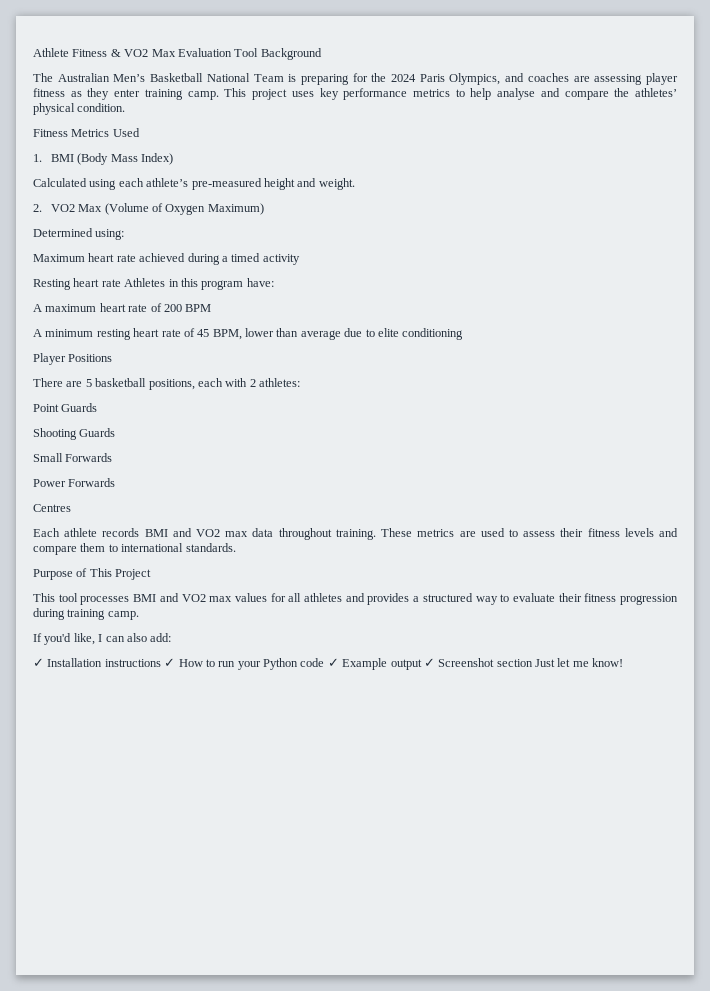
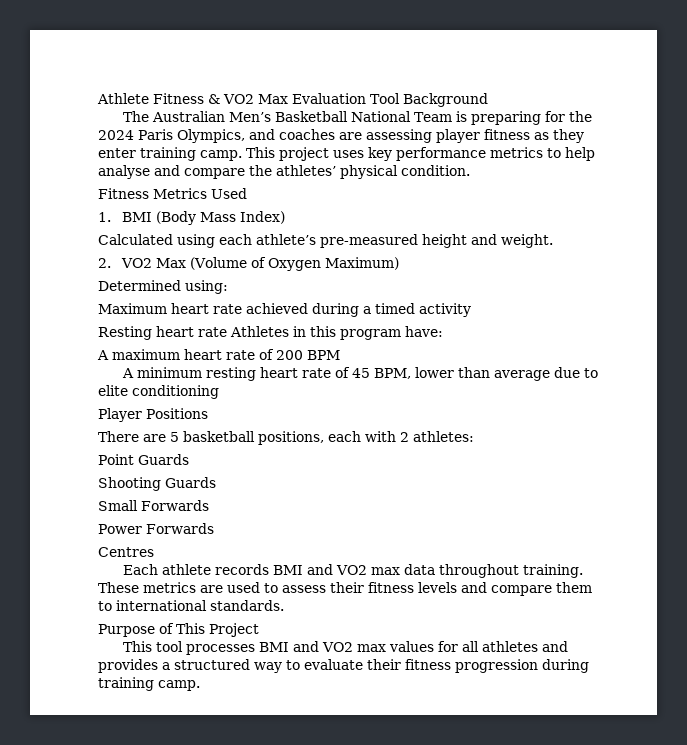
[33,633,172,645] [33,658,624,670] // If you'd like, I can also add: // ✓ Installation instructions ✓ How to run your Python code ✓ Example output ✓ Screenshot section Just let me know! -> (200, 685) none

